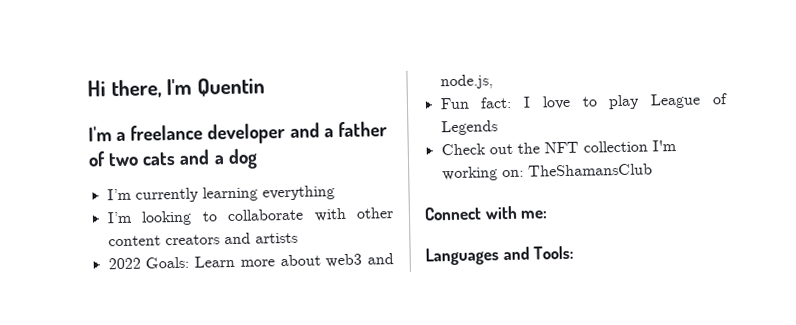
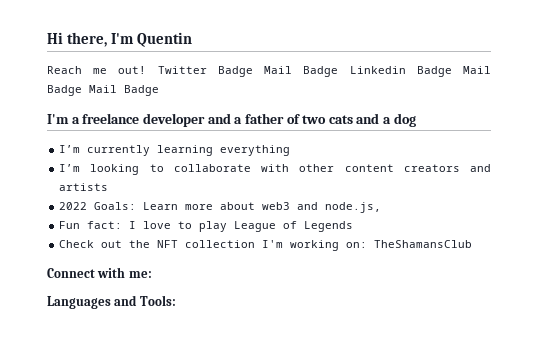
(266, 87) none -> [47,66,491,77] [47,85,159,96] // Reach me out! Twitter Badge Mail Badge Linkedin Badge Mail Badge Mail Badge

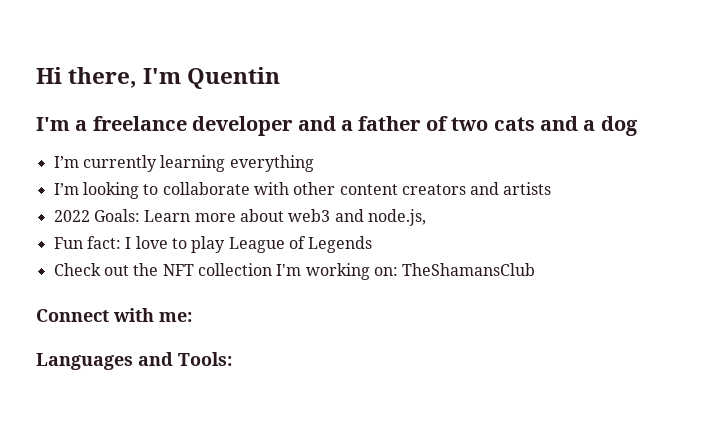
[47,66,491,77] [47,85,159,96] // Reach me out! Twitter Badge Mail Badge Linkedin Badge Mail Badge Mail Badge -> (281, 78) none

